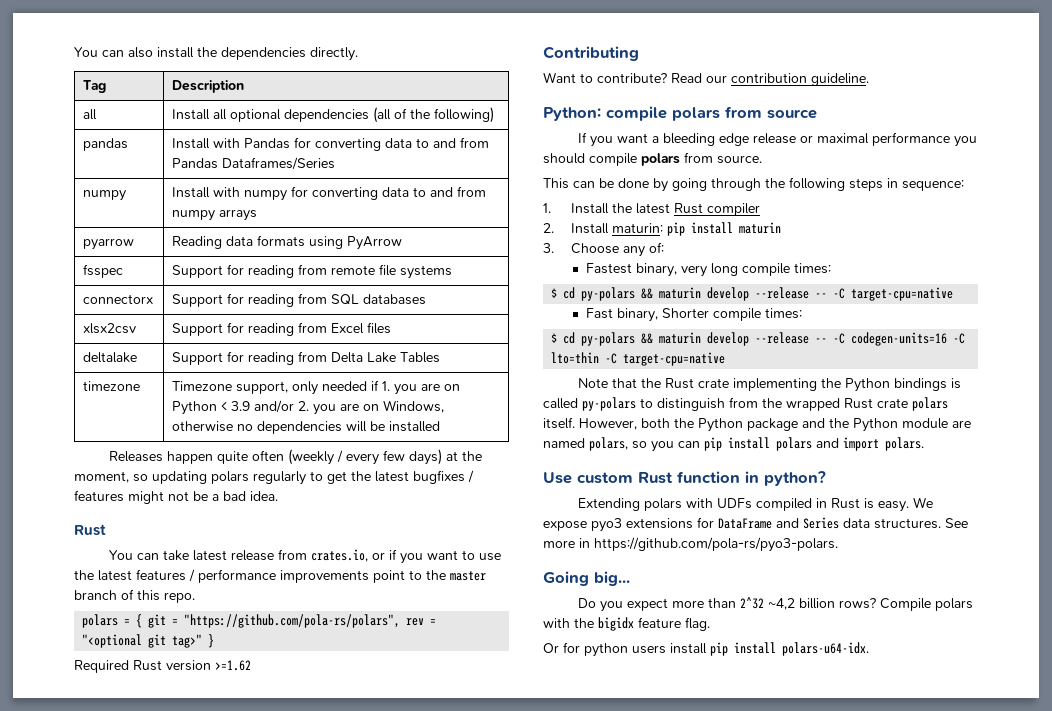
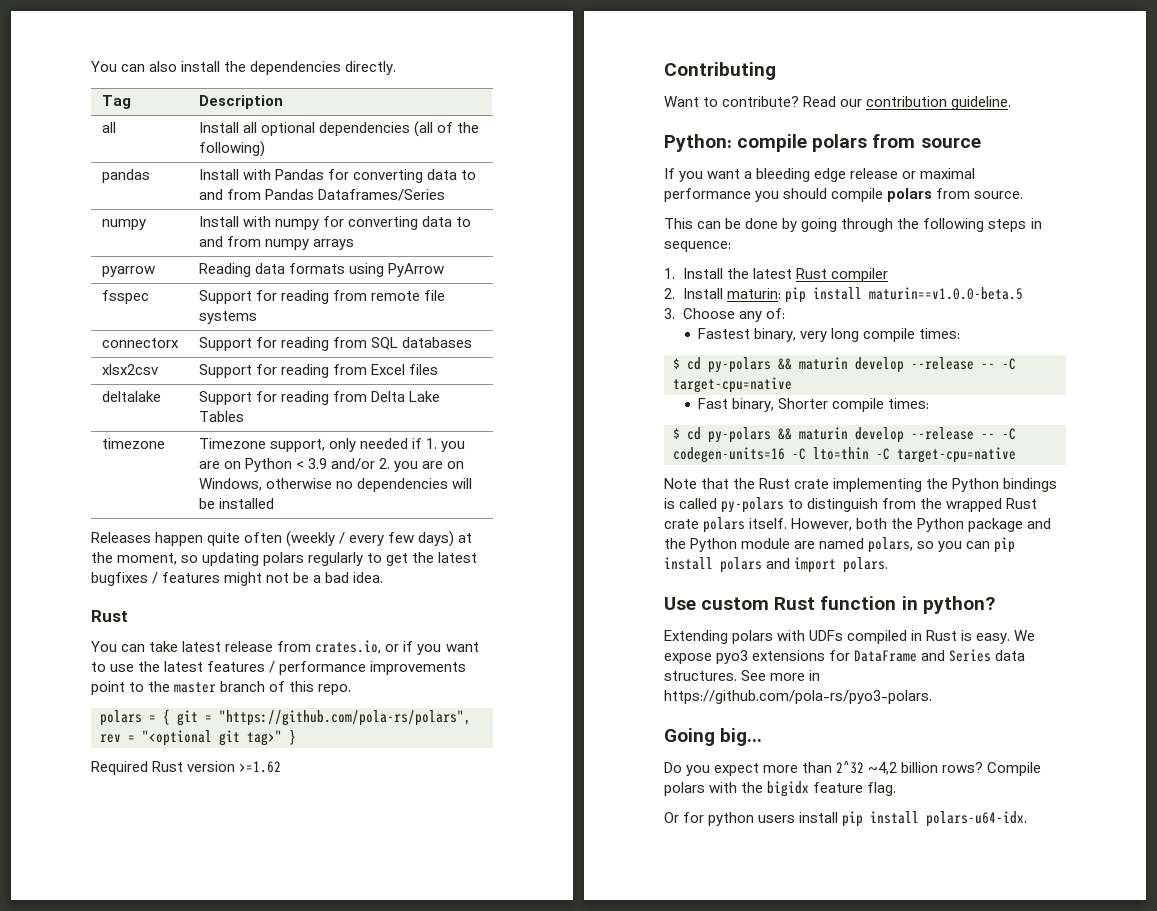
[738,222,781,234] maturin -> [868,287,1023,300] maturin==v1.0.0-beta.5

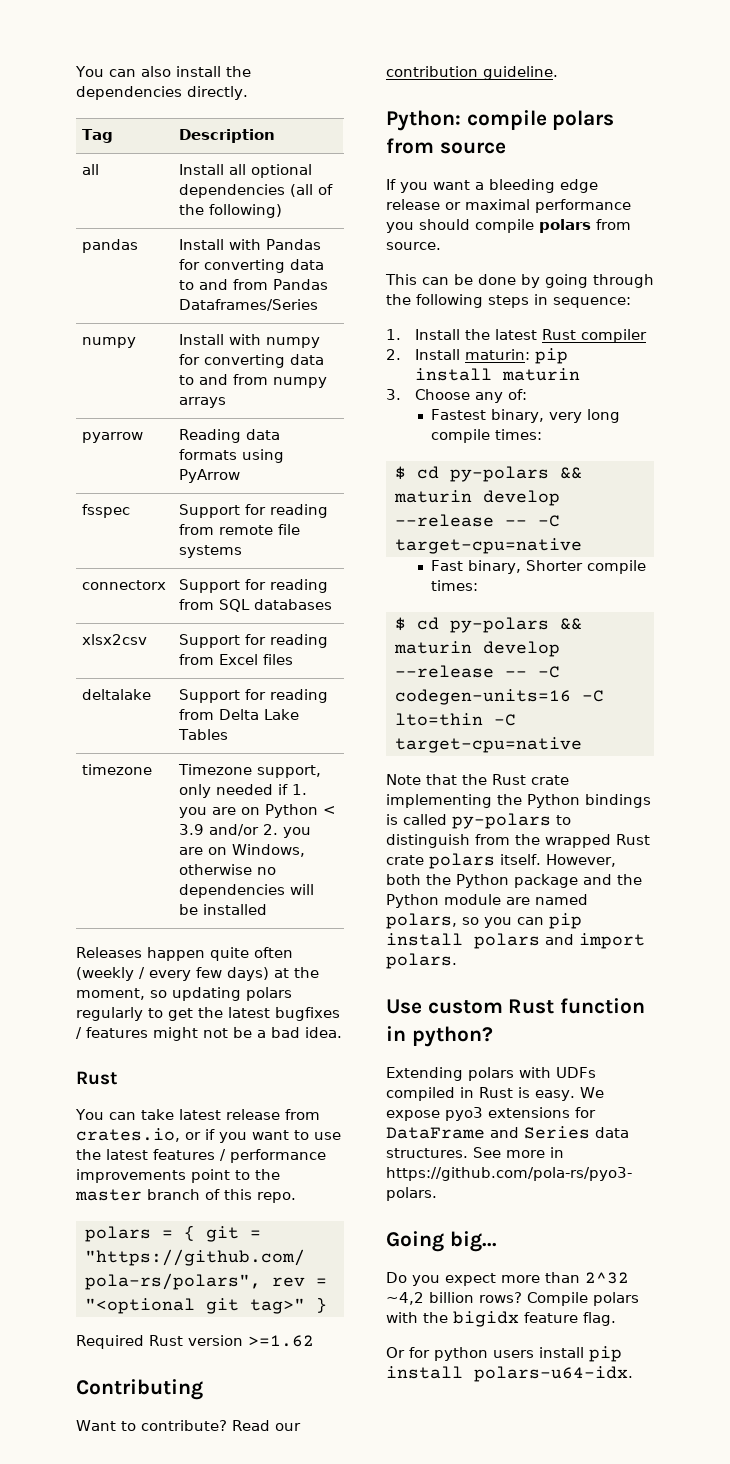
[868,287,1023,300] maturin==v1.0.0-beta.5 -> [501,368,580,381] maturin

